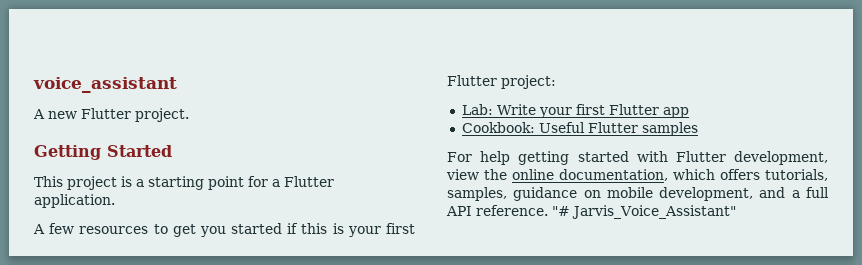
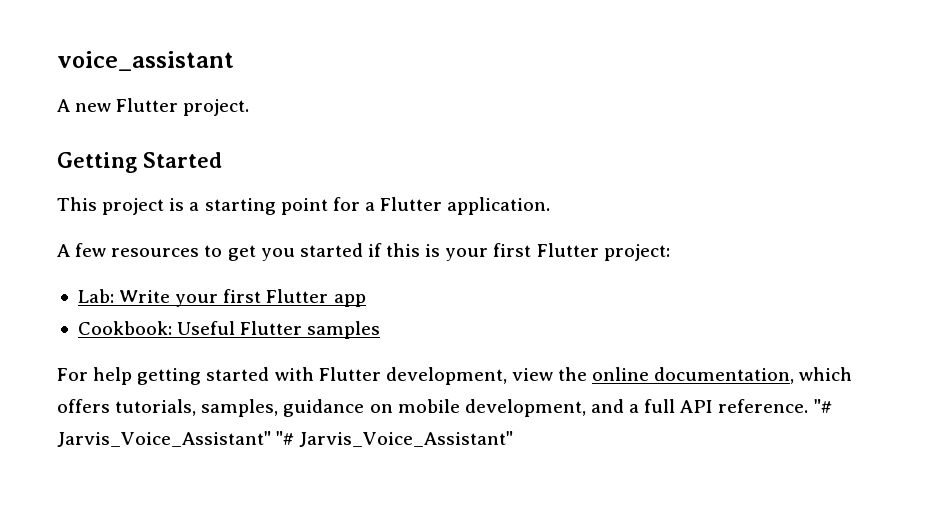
(736, 212) none -> [276,431,514,447] "# Jarvis_Voice_Assistant"

